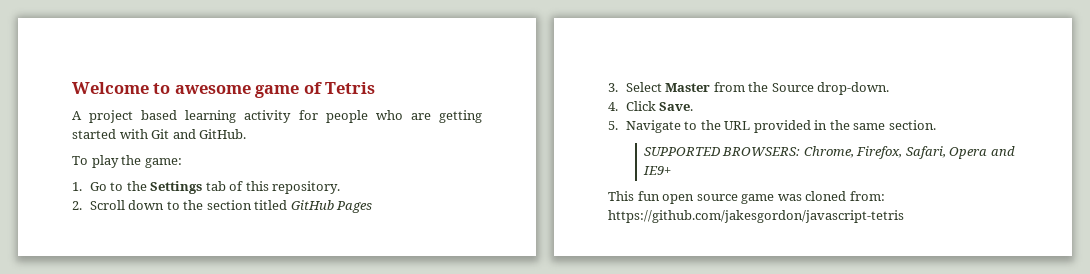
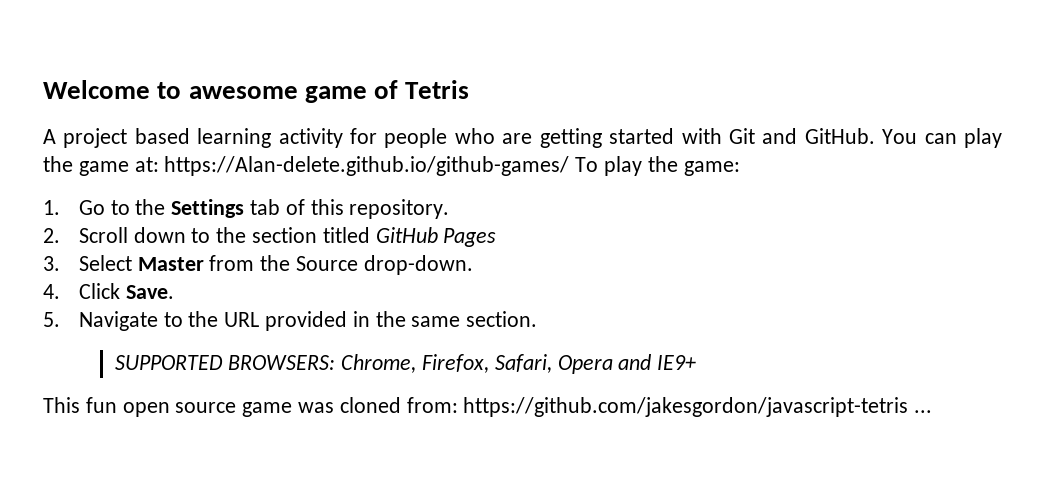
(247, 134) // -> [882,128,1002,148] [43,156,570,176] You can play the game at: https://Alan-delete.github.io/github-games/
(904, 216) none -> [914,410,933,413] ...

